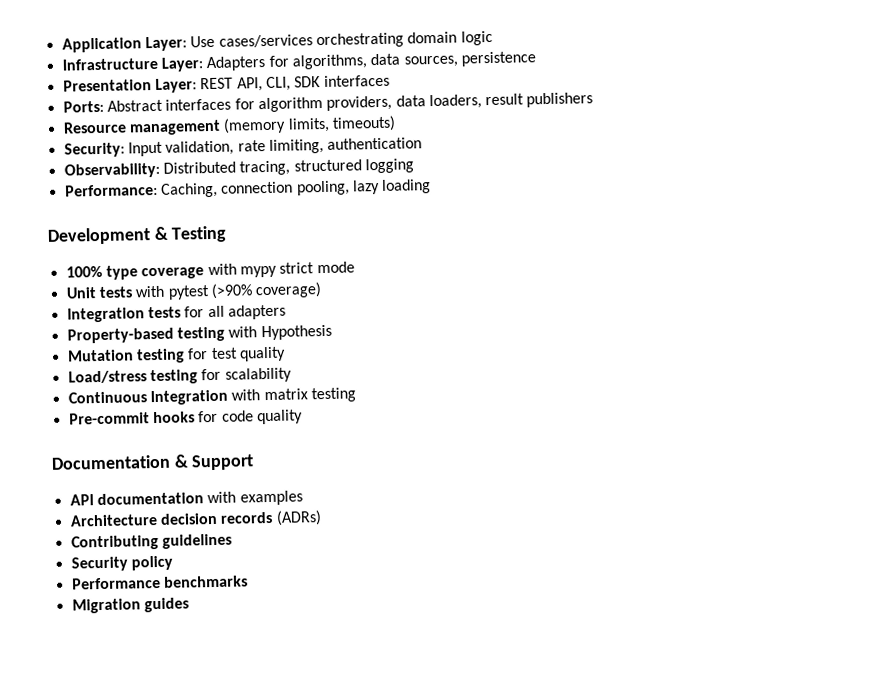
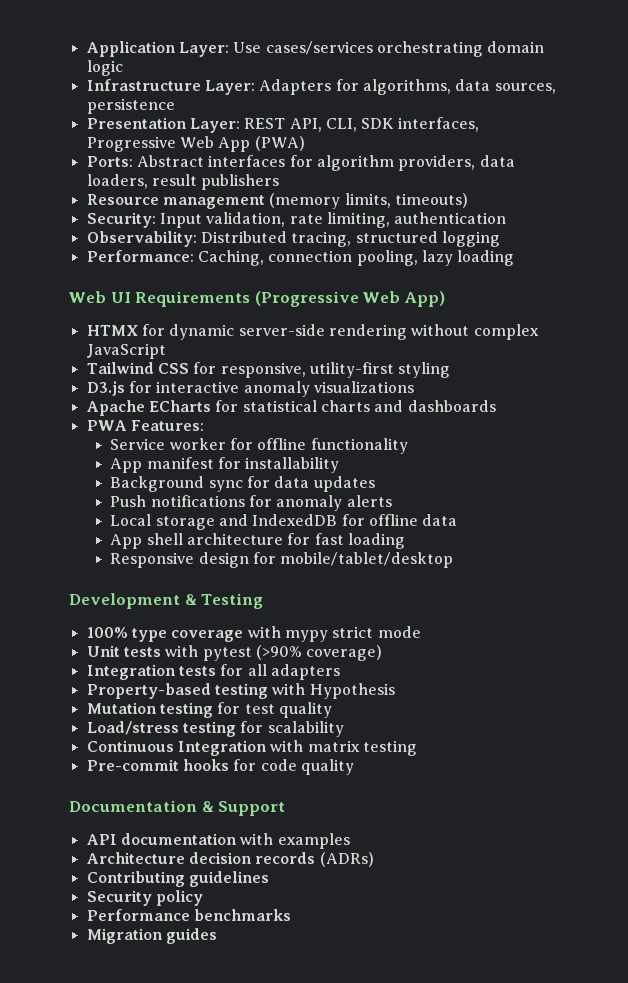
[323,74,390,87] interfaces -> [397,117,479,132] [86,136,305,152] interfaces, Progressive Web App (PWA)
(432, 186) none -> [69,291,445,307] [86,324,539,340] [86,343,166,359] [86,362,451,378] [86,381,414,397] [86,400,496,416] [86,420,204,431] [110,438,408,454] [110,457,340,473] [110,476,375,492] [110,495,392,511] [110,514,458,530] [110,533,405,549] [110,552,454,568] // Web UI Requirements (Progressive Web App) // HTMX for dynamic server-side rendering without complex JavaScript // Tailwind CSS for responsive, utility-first styling // D3.js for interactive anomaly visualizations // Apache ECharts for statistical charts and dashboards // PWA Features: // Service worker for offline functionality // App manifest for installability // Background sync for data updates // Push notifications for anomaly alerts // Local storage and IndexedDB for offline data // App shell architecture for fast loading // Responsive design for mobile/tablet/desktop

